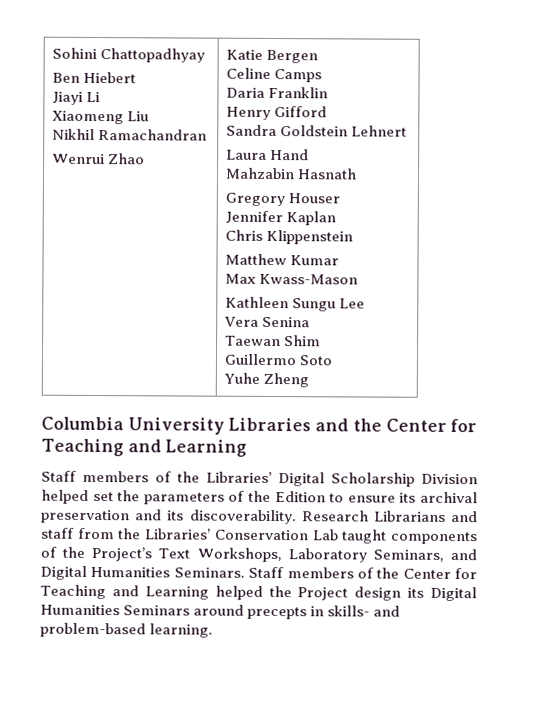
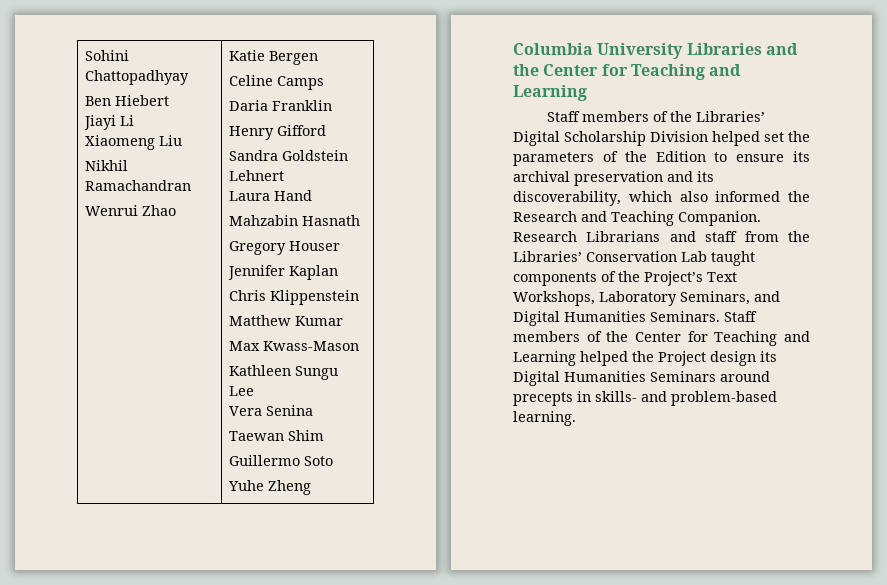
[189,509,297,525] discoverability. -> [513,191,810,206] [513,211,761,226] discoverability, which also informed the Research and Teaching Companion.

